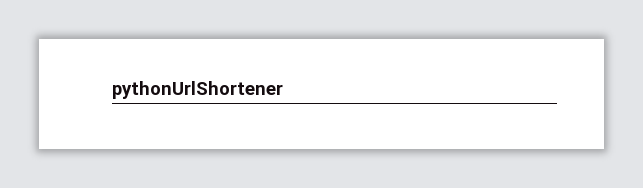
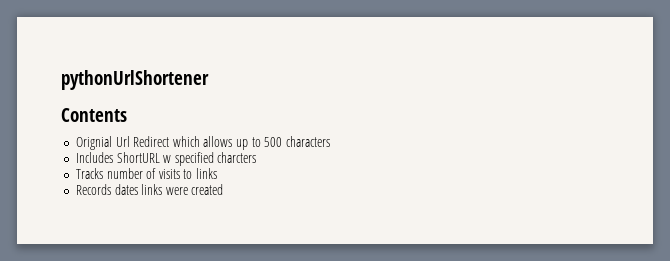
(283, 90) none -> [61,108,127,122] [75,136,331,150] [75,152,257,166] [75,168,218,179] [75,184,224,195] // Contents // Orignial Url Redirect which allows up to 500 characters // Includes ShortURL w specified charcters // Tracks number of visits to links // Records dates links were created

